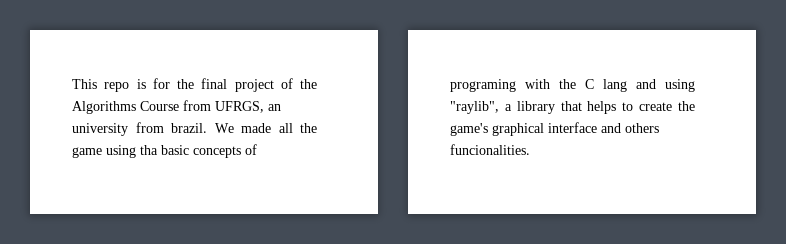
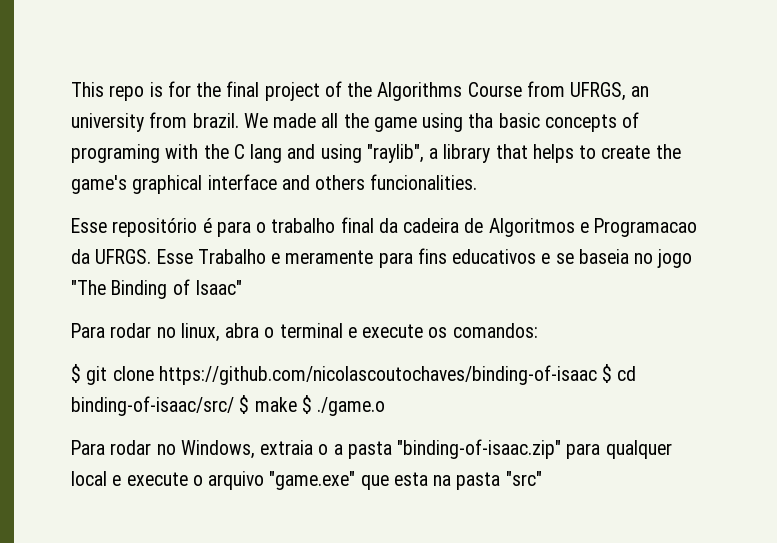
(530, 149) none -> [71,217,698,237] [71,248,693,268] [71,279,242,299] [71,323,538,342] [71,364,637,385] [71,395,386,416] [71,439,672,459] [71,471,542,490] // Esse repositório é para o trabalho final da cadeira de Algoritmos e Programacao da UFRGS. Esse Trabalho e meramente para fins educativos e se baseia no jogo "The Binding of Isaac" // Para rodar no linux, abra o terminal e execute os comandos: // $ git clone https://github.com/nicolascoutochaves/binding-of-isaac $ cd binding-of-isaac/src/ $ make $ ./game.o // Para rodar no Windows, extraia o a pasta "binding-of-isaac.zip" para qualquer local e execute o arquivo "game.exe" que esta na pasta "src"

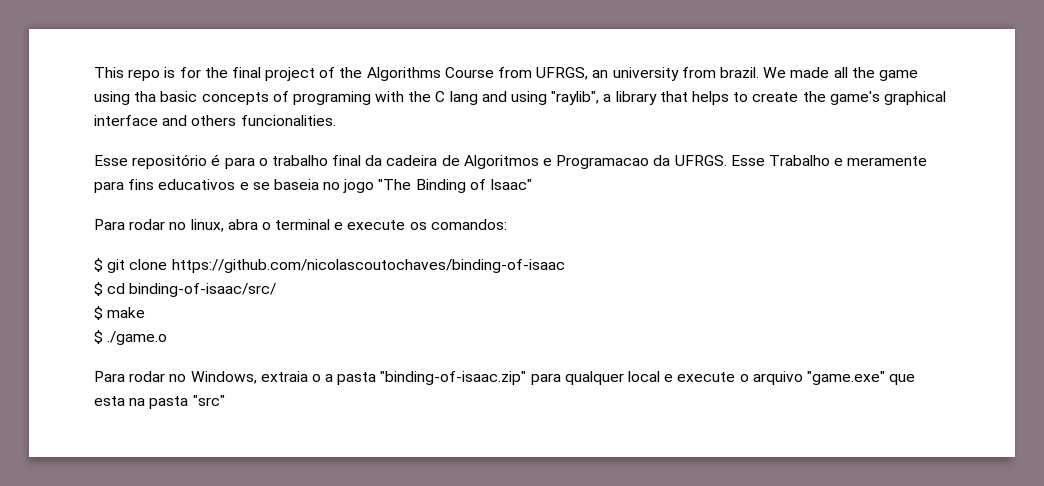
(597, 375) none -> (565, 266) //
(234, 406) none -> (277, 290) //
(297, 404) none -> (146, 312) //

